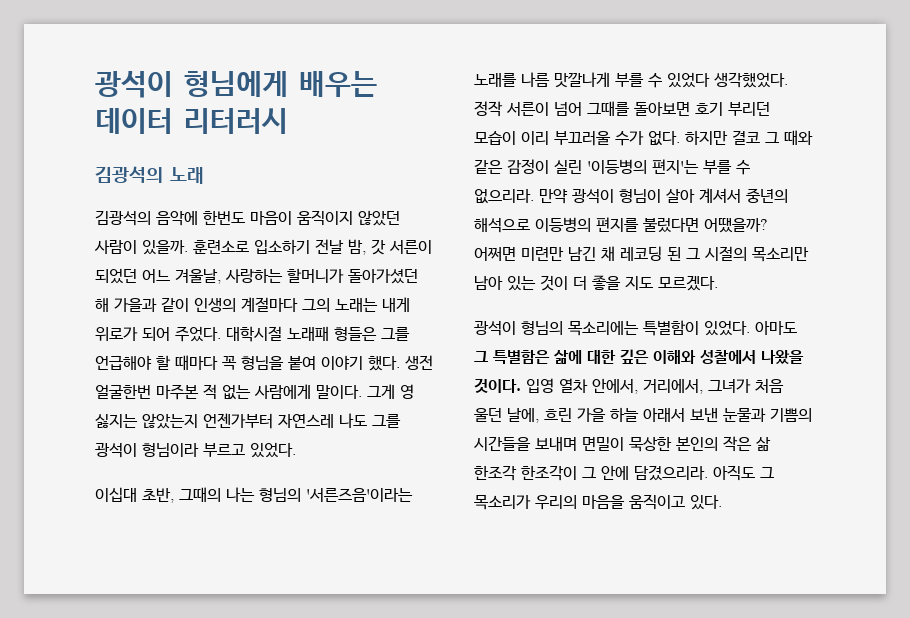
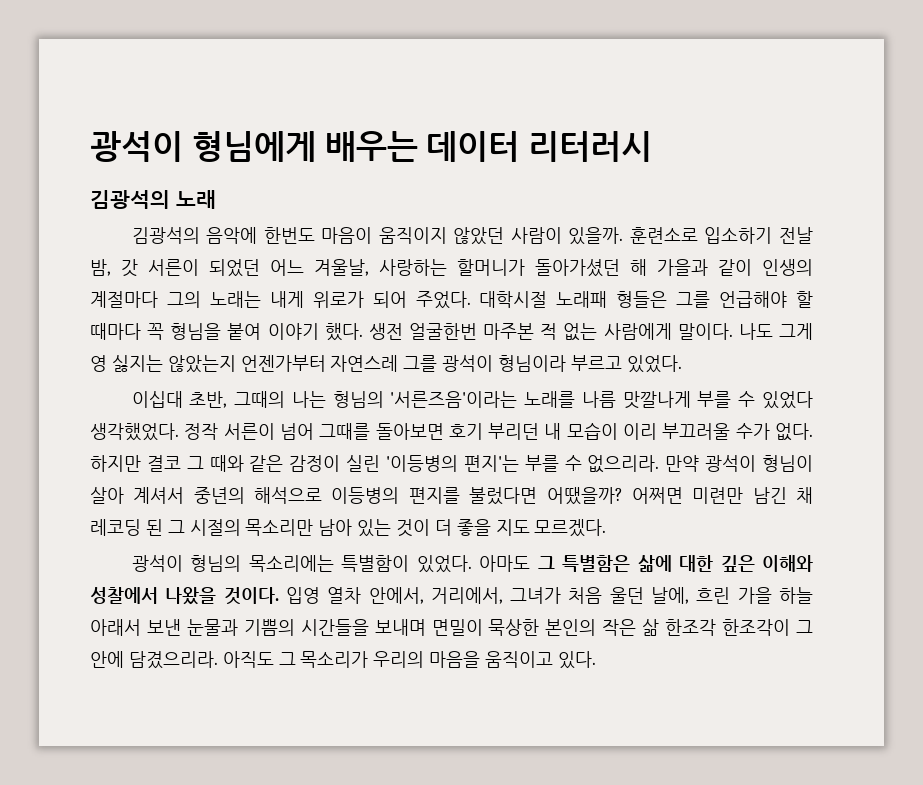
(362, 392) none -> [738,323,773,340] 나도
[339,413,367,428] 나도 -> (399, 363) none
(770, 109) none -> [544,423,562,440] 내

